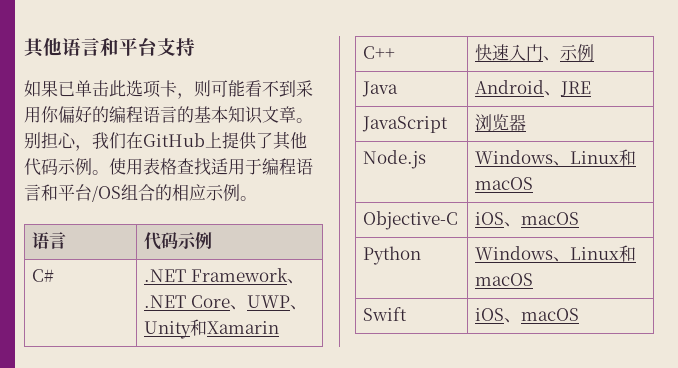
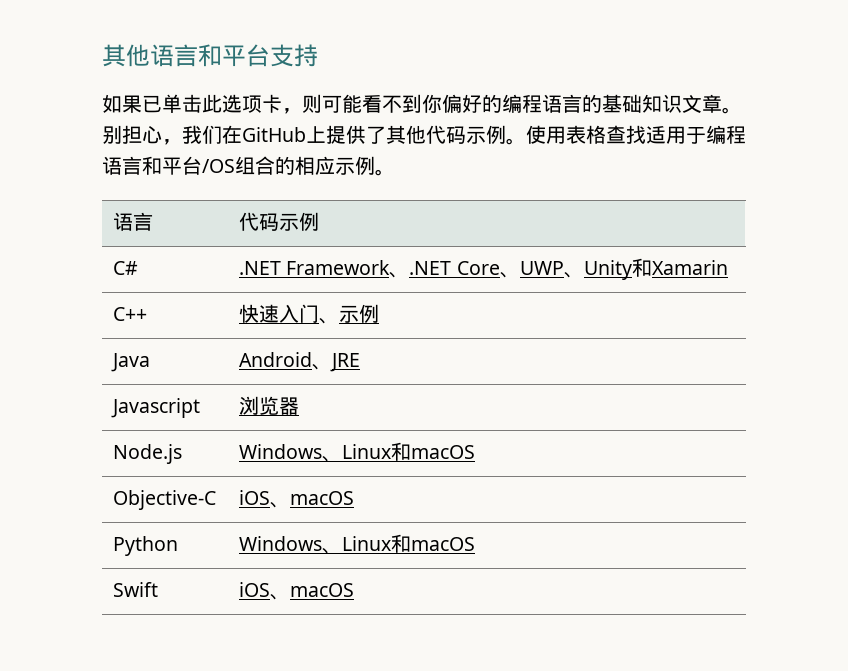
[296,80,313,97] [24,106,41,123] 采用 -> (422, 103) none
[211,106,228,123] 本 -> [622,94,642,113] 础
[362,116,449,133] JavaScript -> [111,398,201,418] Javascript

